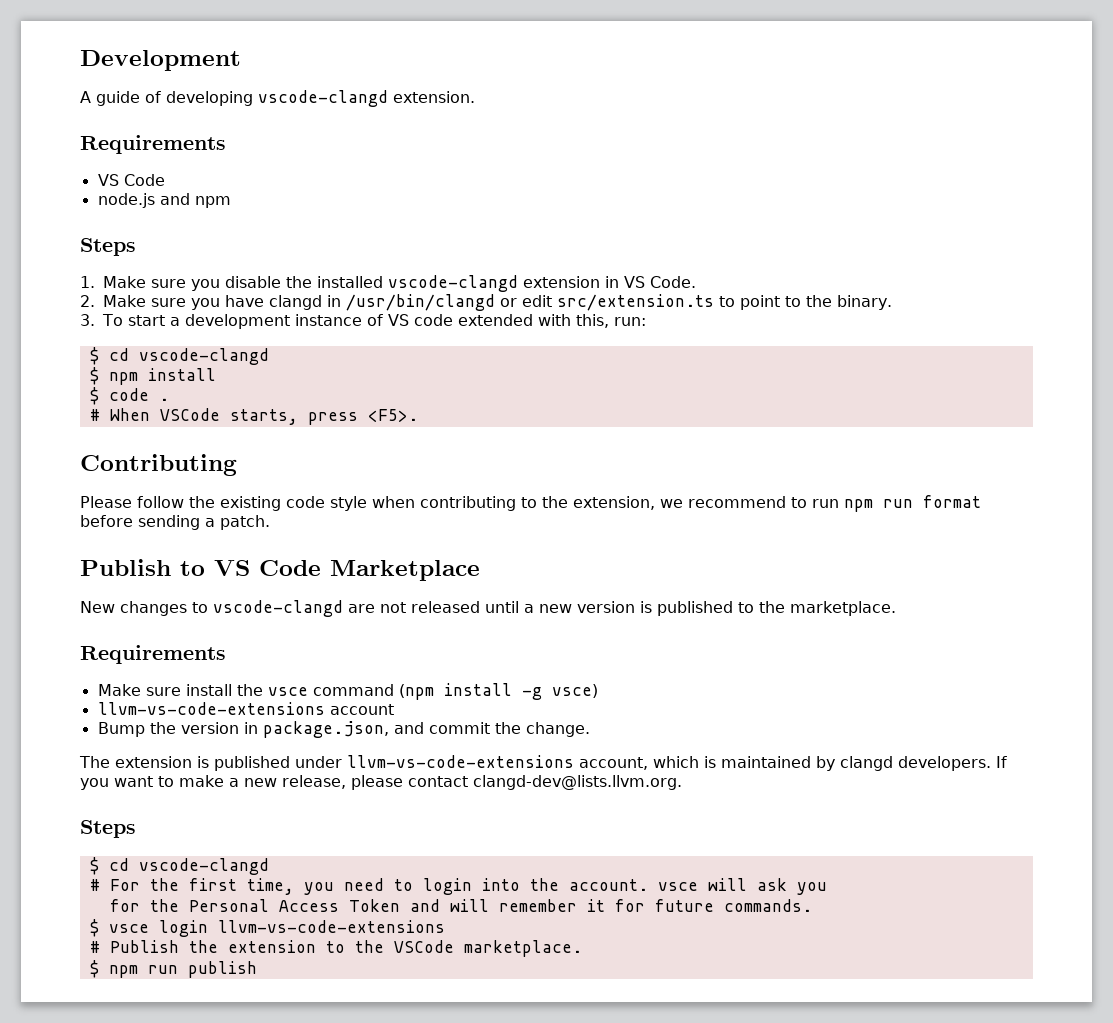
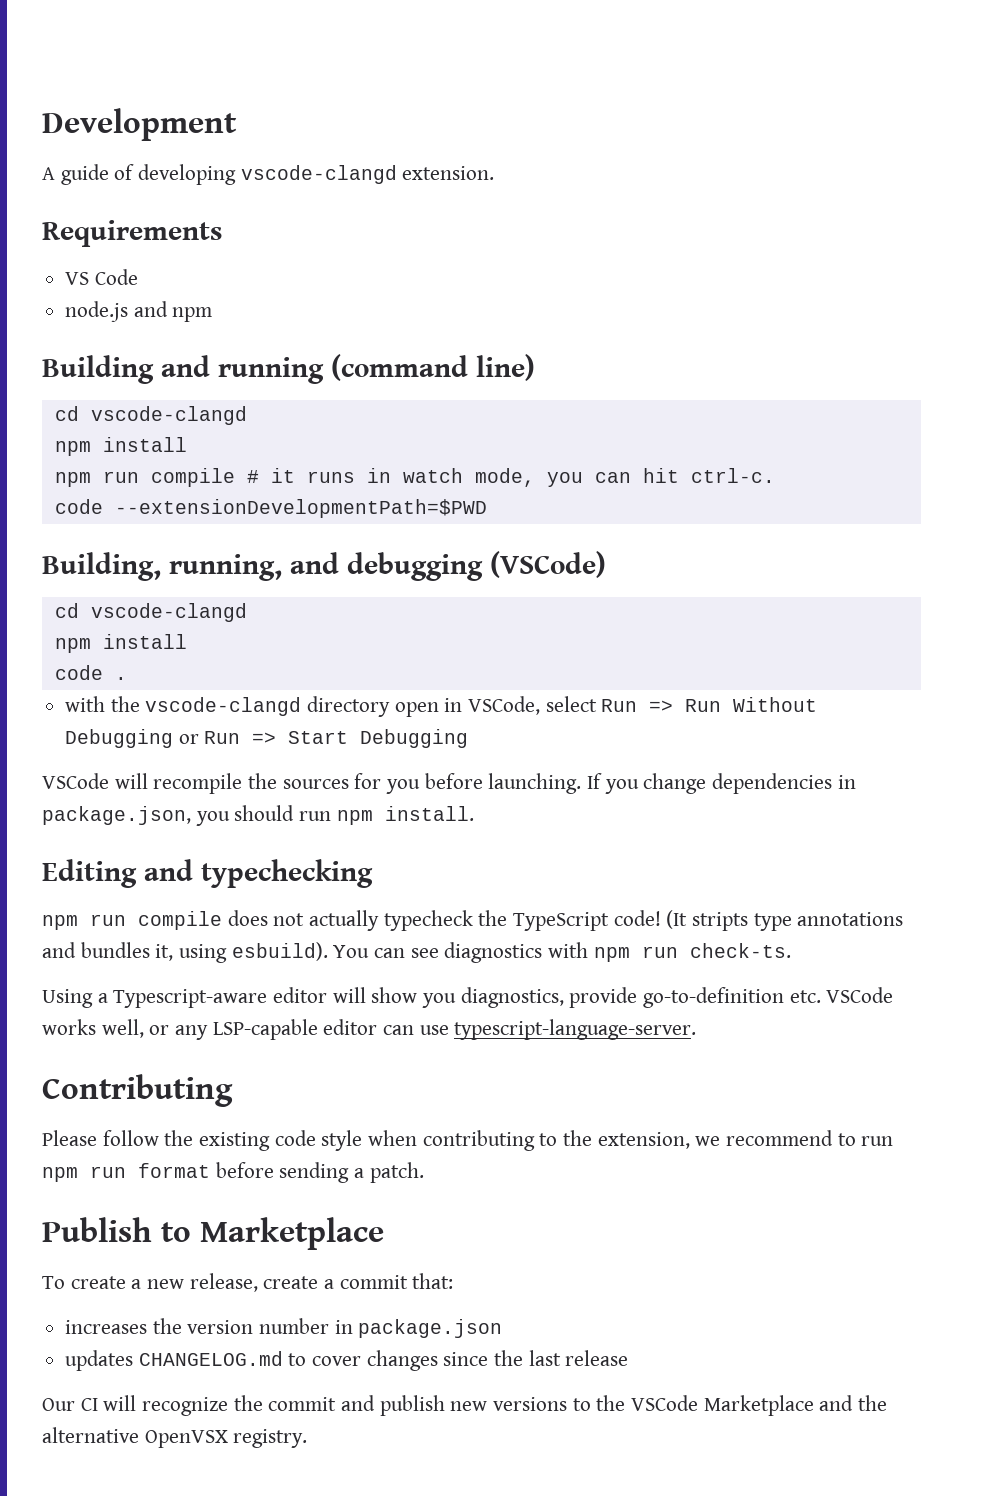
[80,238,136,256] [80,275,696,292] [80,294,892,311] [80,314,646,329] [89,347,269,365] [89,367,216,385] [89,387,169,405] [89,408,418,425] Steps // 1. Make sure you disable the installed vscode-clangd extension in VS Code. // 2. Make sure you have clangd in /usr/bin/clangd or edit src/extension.ts to point to the binary. // 3. To start a development instance of VS code extended with this, run: // $ cd vscode-clangd // $ npm install // $ code . // # When VSCode starts, press <F5>. -> [42,354,535,384] [54,406,247,425] [54,437,187,456] [54,468,775,487] [54,499,487,518] [42,551,606,581] [54,603,247,622] [54,634,187,653] [54,665,127,680] [65,696,818,717] [65,729,469,748] [42,773,856,794] [42,805,474,826] [42,859,373,888] [42,910,904,931] [42,942,791,963] [42,987,894,1008] [42,1019,697,1040] Building and running (command line) // cd vscode-clangd // npm install // npm run compile # it runs in watch mode, you can hit ctrl-c. // code --extensionDevelopmentPath=$PWD // Building, running, and debugging (VSCode) // cd vscode-clangd // npm install // code . // with the vscode-clangd directory open in VSCode, select Run => Run Without Debugging or Run => Start Debugging // VSCode will recompile the sources for you before launching. If you change dependencies in package.json, you should run npm install. // Editing and typechecking // npm run compile does not actually typecheck the TypeScript code! (It stripts type annotations and bundles it, using esbuild). You can see diagnostics with npm run check-ts. // Using a Typescript-aware editor will show you diagnostics, provide go-to-definition etc. VSCode works well, or any LSP-capable editor can use typescript-language-server.
[214,560,321,576] VS Code -> (191, 1232) none
[80,600,896,617] [80,645,226,664] [97,683,598,700] [97,702,394,715] [97,721,590,738] [79,755,1007,771] [80,775,682,790] [80,820,136,838] [89,857,269,875] [89,878,827,895] [109,899,812,912] [89,919,445,937] [89,940,582,957] [89,960,257,978] New changes to vscode-clangd are not released until a new version is published to the marketplace. // Requirements // Make sure install the vsce command (npm install -g vsce) // llvm-vs-code-extensions account // Bump the version in package.json, and commit the change. // The extension is published under llvm-vs-code-extensions account, which is maintained by clangd developers. If you want to make a new release, please contact clangd-dev@lists.llvm.org. // Steps // $ cd vscode-clangd // # For the first time, you need to login into the account. vsce will ask you // for the Personal Access Token and will remember it for future commands. // $ vsce login llvm-vs-code-extensions // # Publish the extension to the VSCode marketplace. // $ npm run publish -> [42,1273,454,1292] [65,1318,503,1338] [65,1350,629,1371] [42,1395,888,1416] [42,1427,308,1448] To create a new release, create a commit that: // increases the version number in package.json // updates CHANGELOG.md to cover changes since the last release // Our CI will recognize the commit and publish new versions to the VSCode Marketplace and the alternative OpenVSX registry.

